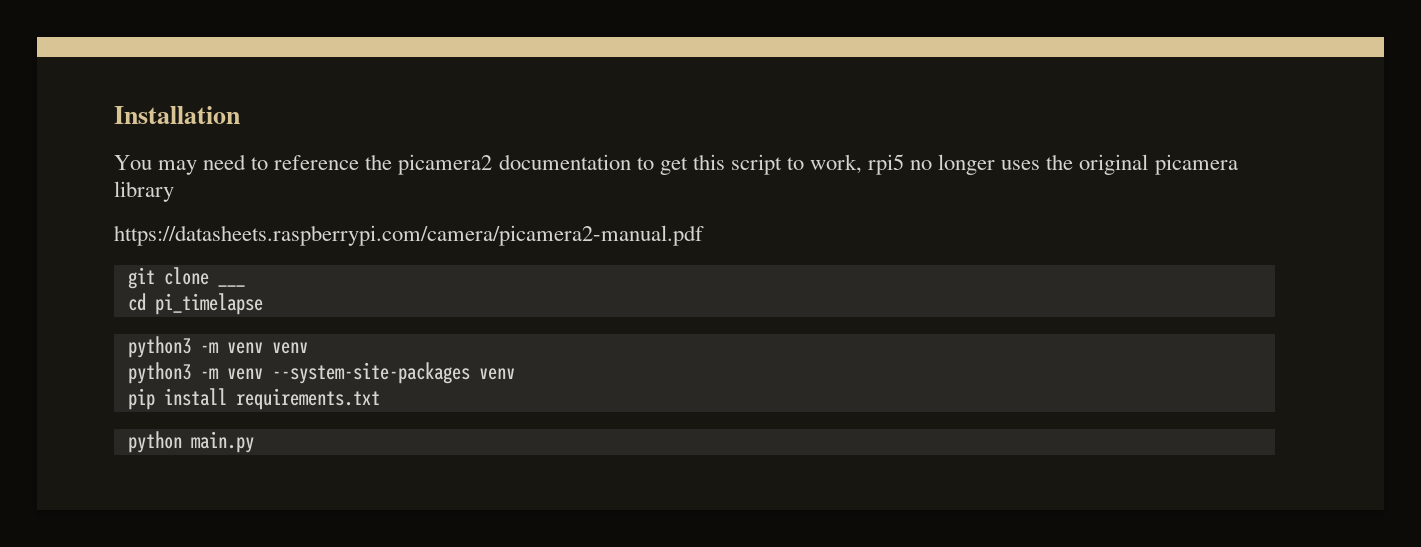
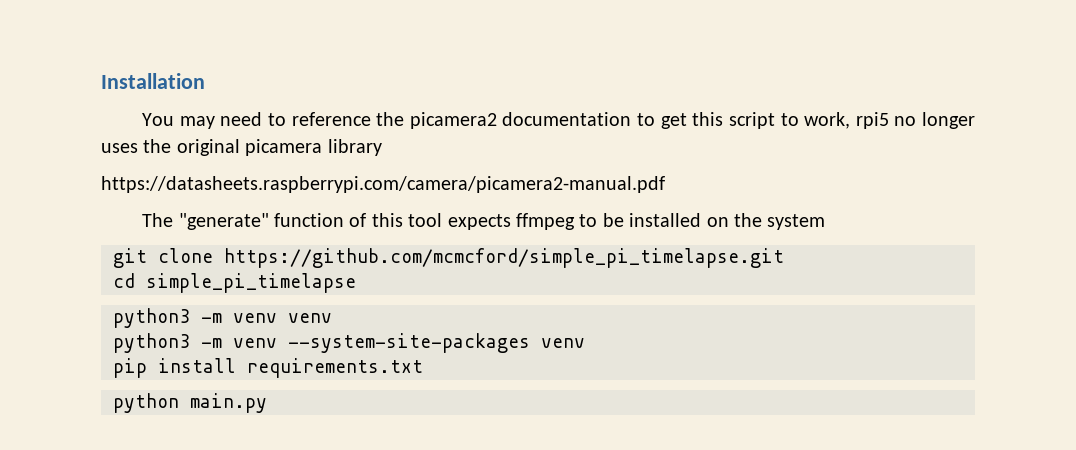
(704, 235) none -> [142,213,826,230] // The "generate" function of this tool expects ffmpeg to be installed on the system
[217,284,245,287] ___ -> [224,248,784,268] https://github.com/mcmcford/simple_pi_timelapse.git
[154,293,263,315] pi_timelapse -> [146,273,356,293] simple_pi_timelapse

